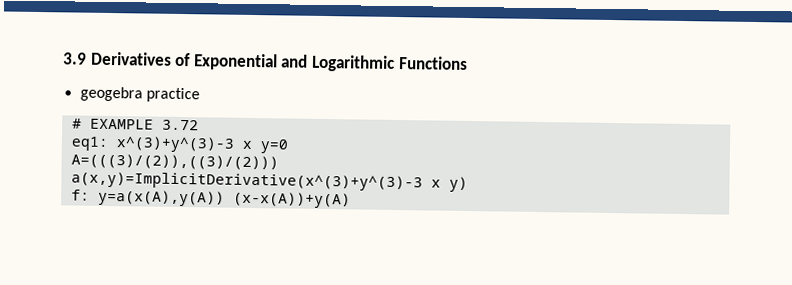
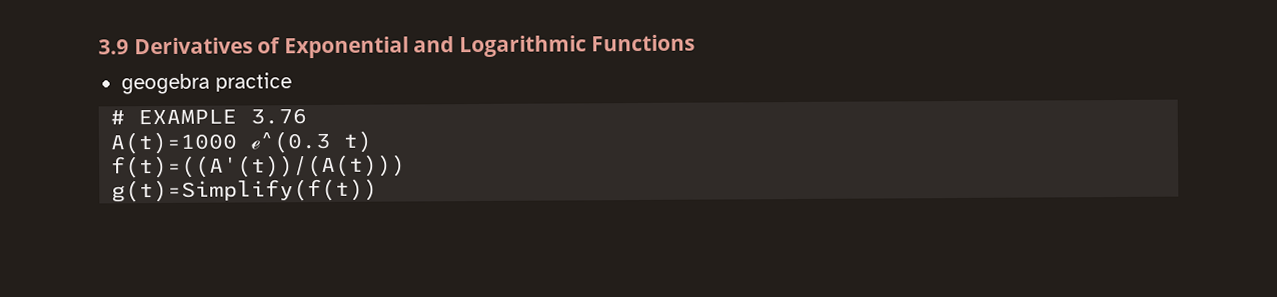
[161,119,199,131] [70,136,289,154] [70,153,279,171] [70,171,468,193] [70,189,351,209] 3.72 // eq1: x^(3)+y^(3)-3 x y=0 // A=(((3)/(2)),((3)/(2))) // a(x,y)=ImplicitDerivative(x^(3)+y^(3)-3 x y) // f: y=a(x(A),y(A)) (x-x(A))+y(A) -> [250,108,308,125] [110,130,374,155] [111,154,407,179] [111,178,379,203] 3.76 // A(t)=1000 ℯ^(0.3 t) // f(t)=((A'(t))/(A(t))) // g(t)=Simplify(f(t))

